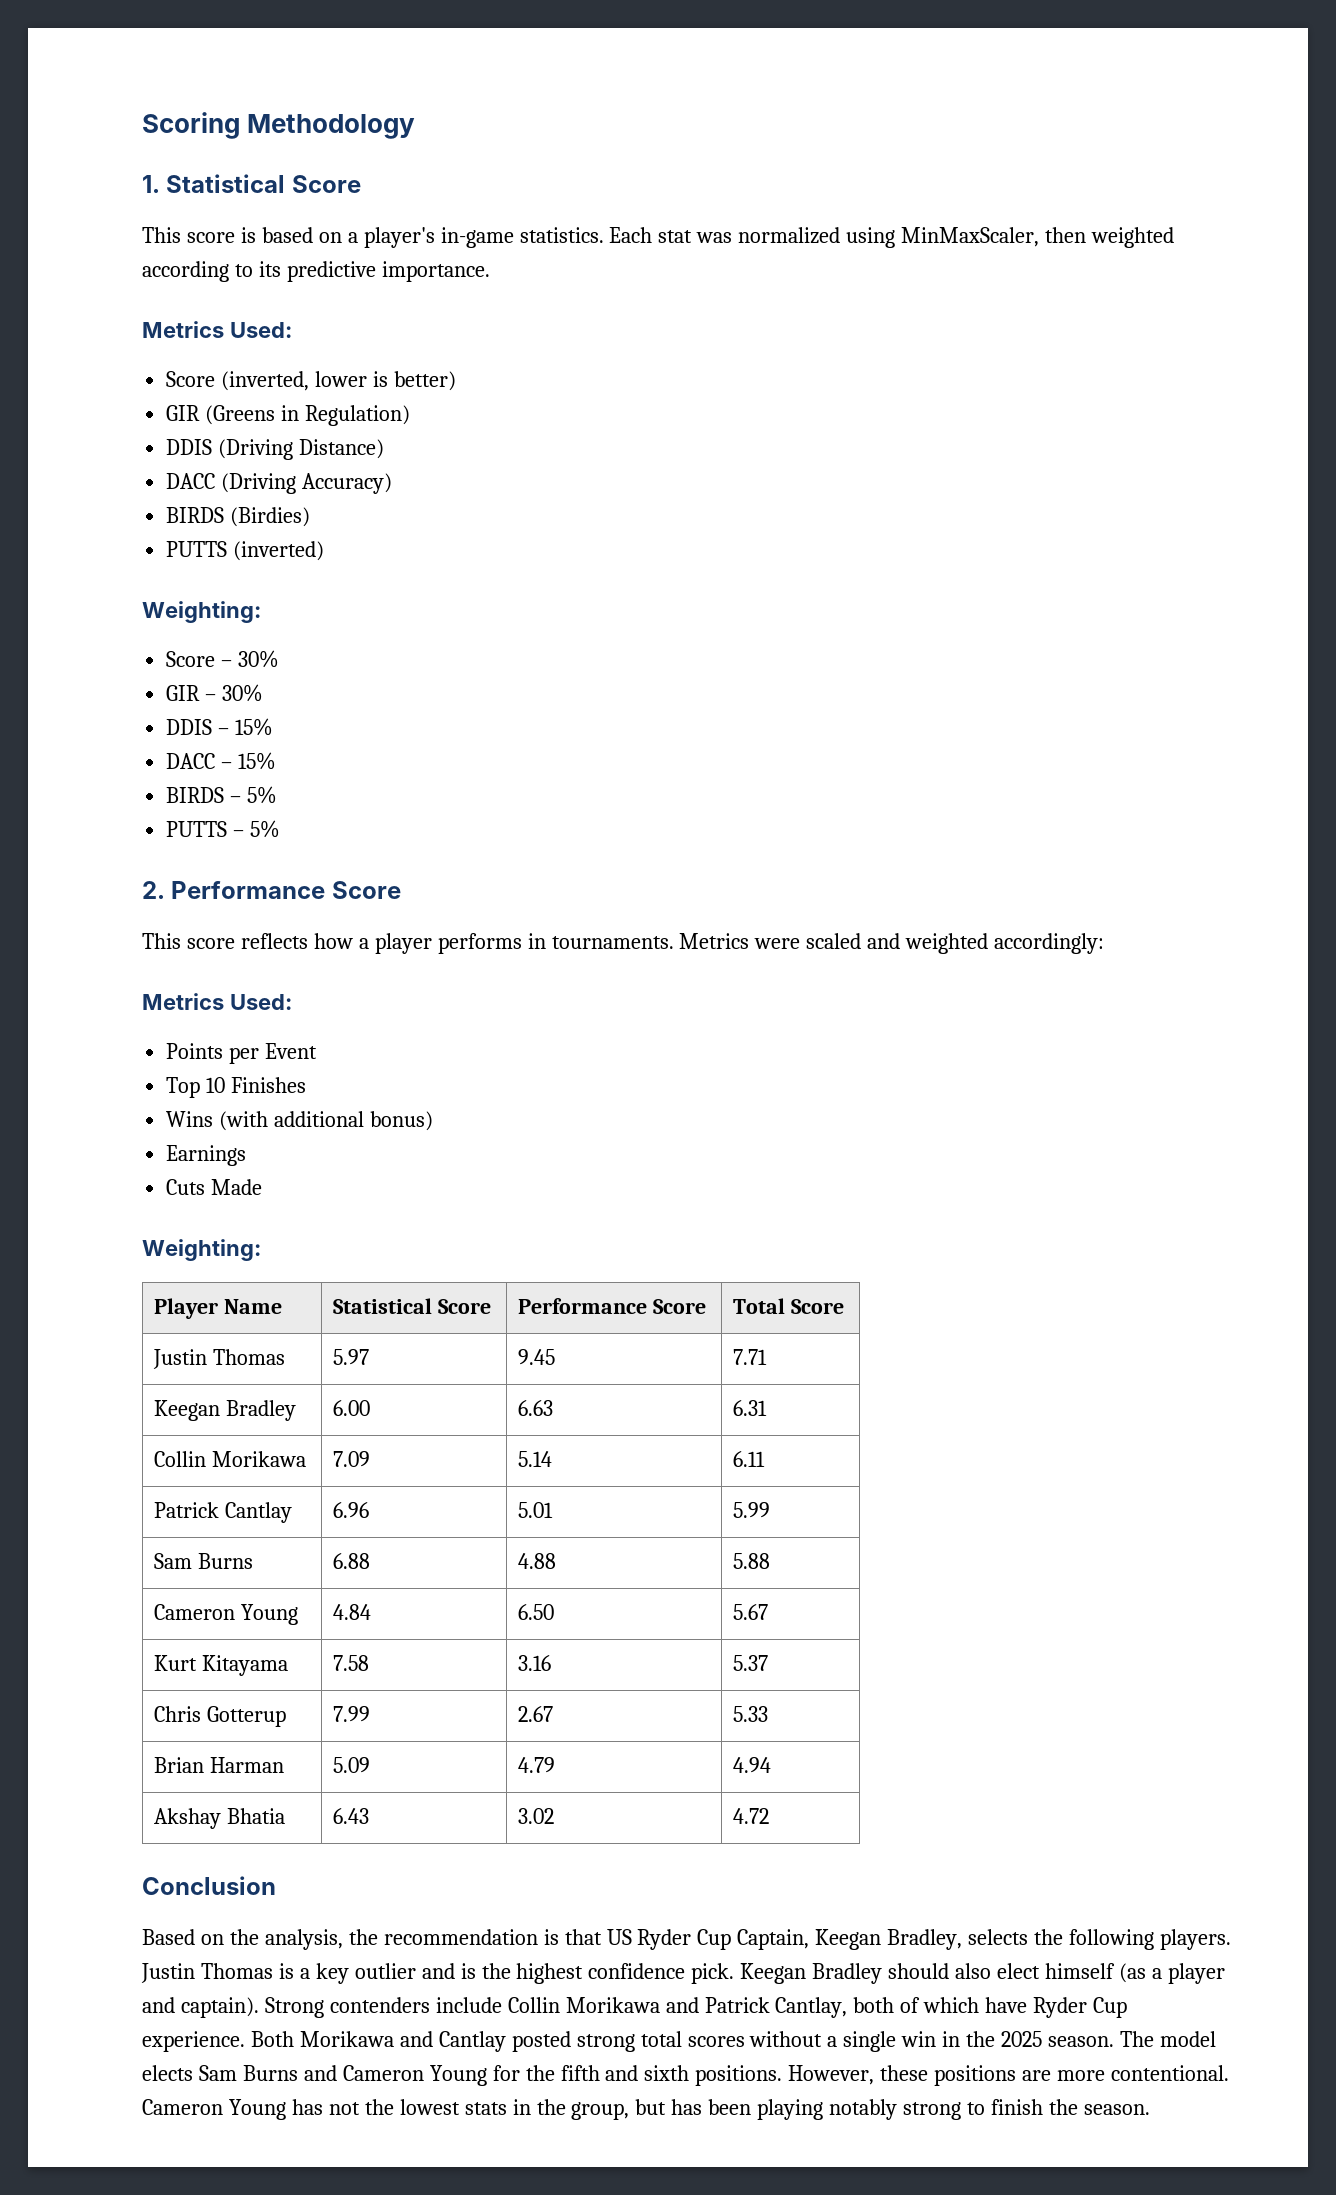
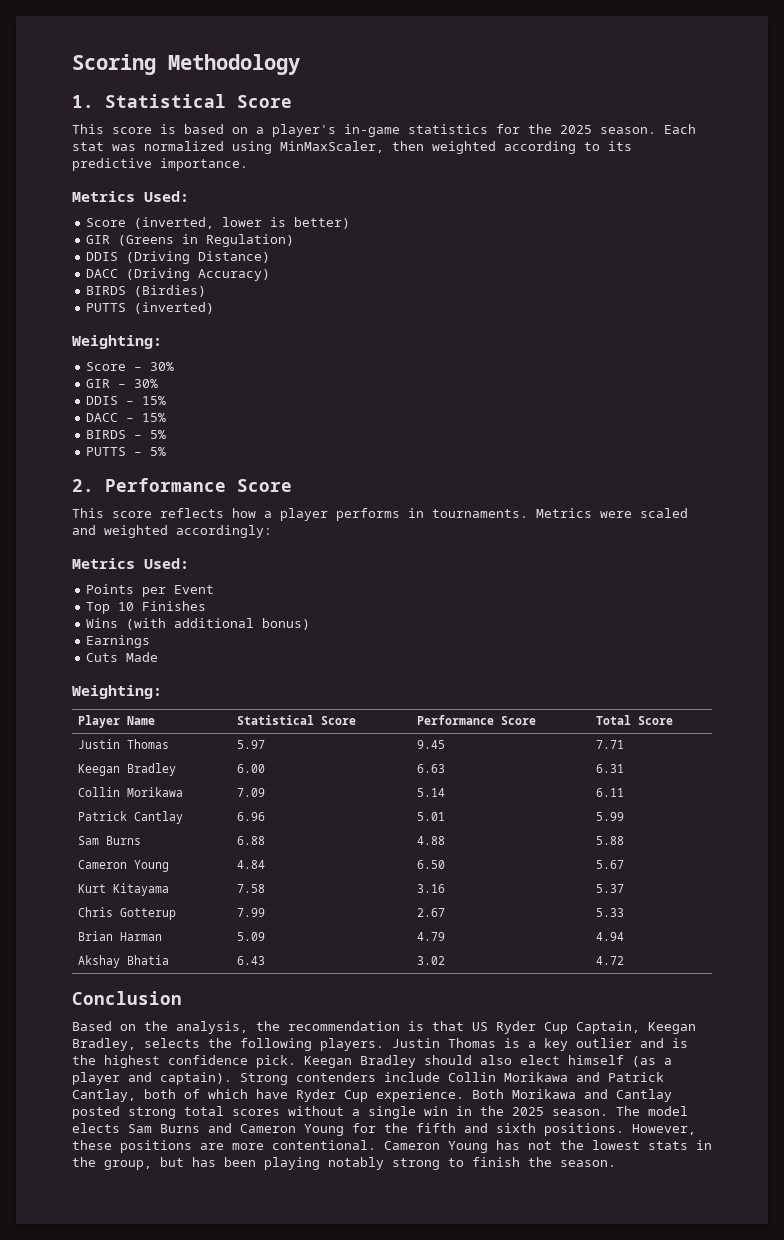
[519,227,604,243] statistics. -> [408,124,656,134] statistics for the 2025 season.

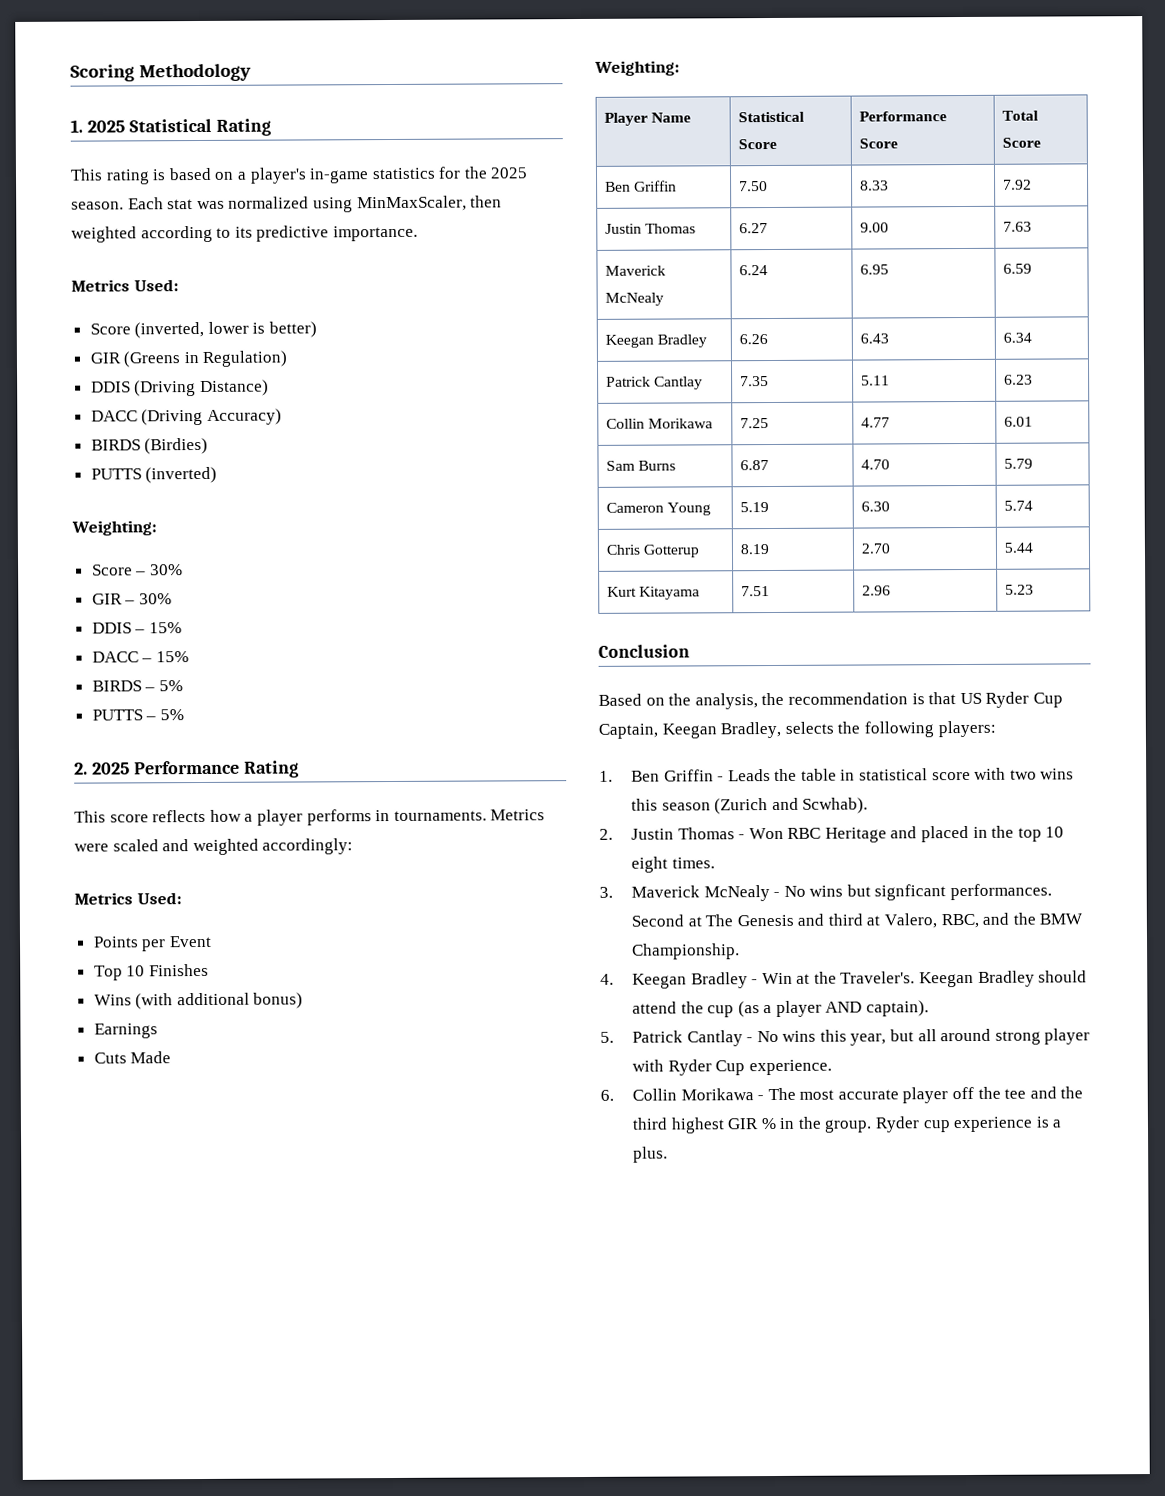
[105,94,292,108] [72,124,152,134] Statistical Score // This score -> [86,118,271,136] [70,168,150,185] 2025 Statistical Rating // This rating
[105,478,292,492] Performance Score -> [91,760,299,778] 2025 Performance Rating
[77,739,169,749] [236,740,265,749] [416,740,445,749] [595,740,624,749] [77,763,176,776] [236,764,265,773] [416,764,445,773] [595,764,624,773] [77,787,183,797] [236,788,265,797] [416,788,445,797] [595,788,624,797] [77,811,183,824] [236,812,265,821] [416,812,445,821] [595,812,624,821] Justin Thomas | 5.97 | 9.45 | 7.71 // Keegan Bradley | 6.00 | 6.63 | 6.31 // Collin Morikawa | 7.09 | 5.14 | 6.11 // Patrick Cantlay | 6.96 | 5.01 | 5.99 -> [604,180,677,192] [738,181,768,192] [859,180,889,191] [1002,179,1032,190] [604,223,696,234] [738,223,768,234] [859,222,889,233] [1002,221,1032,232] [604,265,666,276] [604,292,664,306] [738,265,768,276] [859,264,889,275] [1002,263,1032,274] [604,334,707,348] [738,334,768,345] [859,333,889,344] [1002,332,1032,343] [605,376,703,390] [739,376,769,387] [860,375,890,386] [1003,374,1033,385] [605,418,713,429] [739,418,769,429] [860,417,890,428] [1003,416,1033,427] Ben Griffin | 7.50 | 8.33 | 7.92 // Justin Thomas | 6.27 | 9.00 | 7.63 // Maverick McNealy | 6.24 | 6.95 | 6.59 // Keegan Bradley | 6.26 | 6.43 | 6.34 // Patrick Cantlay | 7.35 | 5.11 | 6.23 // Collin Morikawa | 7.25 | 4.77 | 6.01
[236,836,265,845] [416,836,445,845] [595,836,624,845] 6.88 | 4.88 | 5.88 -> [739,460,769,471] [860,459,890,470] [1003,458,1033,469] 6.87 | 4.70 | 5.79
[236,860,265,869] [416,860,445,869] [595,860,624,869] [77,883,169,896] [236,884,265,893] [416,884,445,893] [595,884,624,893] [77,907,176,920] [236,908,265,917] [416,908,445,917] [595,908,624,917] [77,931,162,941] [236,932,265,941] [416,932,445,941] [595,932,624,941] [77,955,169,968] [236,956,265,965] [416,956,445,965] [595,956,624,965] 4.84 | 6.50 | 5.67 // Kurt Kitayama | 7.58 | 3.16 | 5.37 // Chris Gotterup | 7.99 | 2.67 | 5.33 // Brian Harman | 5.09 | 4.79 | 4.94 // Akshay Bhatia | 6.43 | 3.02 | 4.72 -> [739,502,769,513] [860,501,890,512] [1003,500,1033,511] [605,544,700,558] [739,544,769,555] [860,543,890,554] [1003,542,1033,553] [606,586,700,600] [740,586,770,597] [861,585,891,596] [1004,584,1034,595] 5.19 | 6.30 | 5.74 // Chris Gotterup | 8.19 | 2.70 | 5.44 // Kurt Kitayama | 7.51 | 2.96 | 5.23
[320,1038,688,1051] [72,1055,624,1068] players. Justin Thomas is a key outlier and is the highest confidence pick. Keegan Bradley should also elect himself -> [937,720,996,738] [599,767,1075,782] [630,797,869,815] [599,825,1065,843] [630,856,715,873] [599,883,1053,902] [630,912,1084,929] [631,943,740,960] [600,970,1088,989] [631,1001,735,1018] players: // 1. Ben Griffin - Leads the table in statistical score with two wins this season (Zurich and Scwhab). // 2. Justin Thomas - Won RBC Heritage and placed in the top 10 eight times. // 3. Maverick McNealy - No wins but signficant performances. Second at The Genesis and third at Valero, RBC, and the BMW Championship. // 4. Keegan Bradley - Win at the Traveler's. Keegan Bradley should attend the cup
[128,1072,152,1082] and -> [825,1001,863,1013] AND
[240,1072,664,1085] [72,1089,672,1102] [72,1106,688,1119] [72,1123,696,1136] [72,1140,712,1153] [72,1157,616,1170] Strong contenders include Collin Morikawa and Patrick Cantlay, both of which have Ryder Cup experience. Both Morikawa and Cantlay posted strong total scores without a single win in the 2025 season. The model elects Sam Burns and Cameron Young for the fifth and sixth positions. However, these positions are more contentional. Cameron Young has not the lowest stats in the group, but has been playing notably strong to finish the season. -> [600,1028,1091,1047] [631,1059,832,1076] [600,1086,1084,1104] [631,1116,1062,1134] [632,1146,668,1163] // 5. Patrick Cantlay - No wins this year, but all around strong player with Ryder Cup experience. // 6. Collin Morikawa - The most accurate player off the tee and the third highest GIR % in the group. Ryder cup experience is a plus.

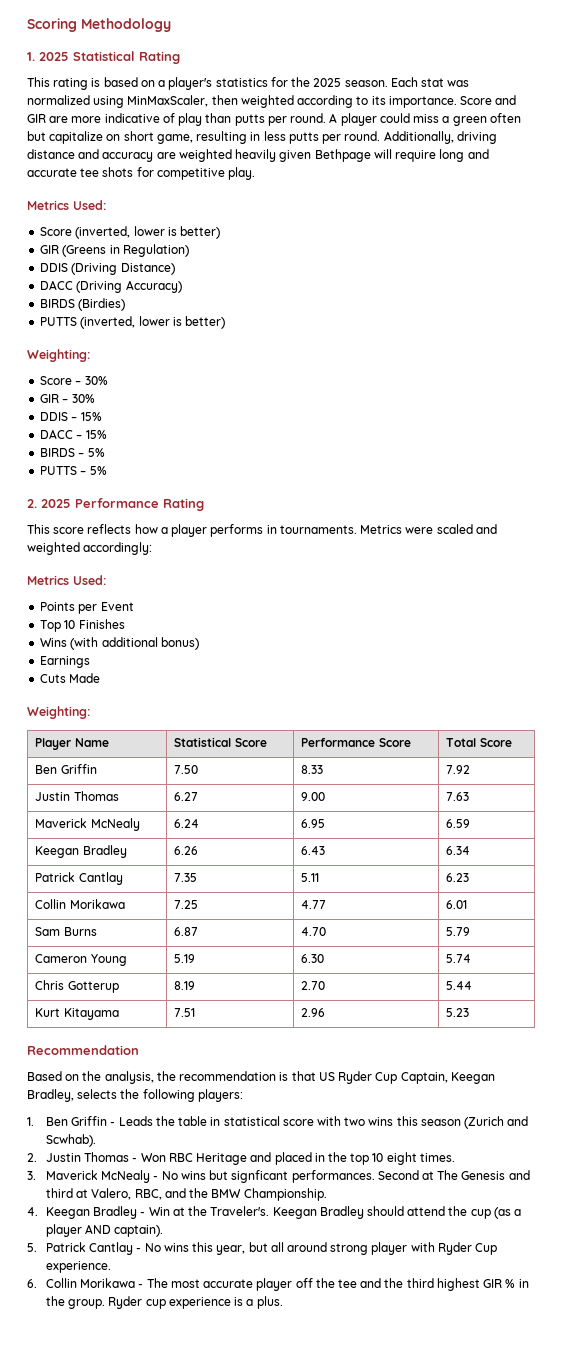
[309,168,370,184] in-game -> (213, 83) none
[256,225,330,242] predictive -> (386, 100) none
(418, 233) none -> [460,95,517,105] [27,113,521,126] [27,131,497,144] [27,149,489,162] [27,167,256,180] Score and GIR are more indicative of play than putts per round. A player could miss a green often but capitalize on short game, resulting in less putts per round. Additionally, driving distance and accuracy are weighted heavily given Bethpage will require long and accurate tee shots for competitive play.
[145,466,218,484] (inverted) -> [80,316,226,329] (inverted, lower is better)
[598,644,690,658] Conclusion -> [27,1045,139,1055] Recommendation

